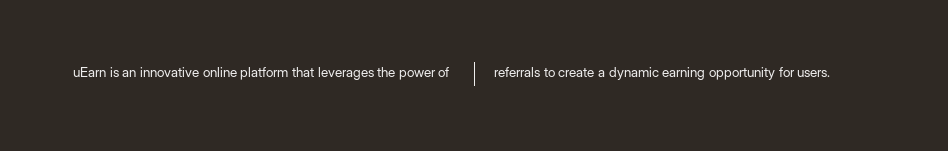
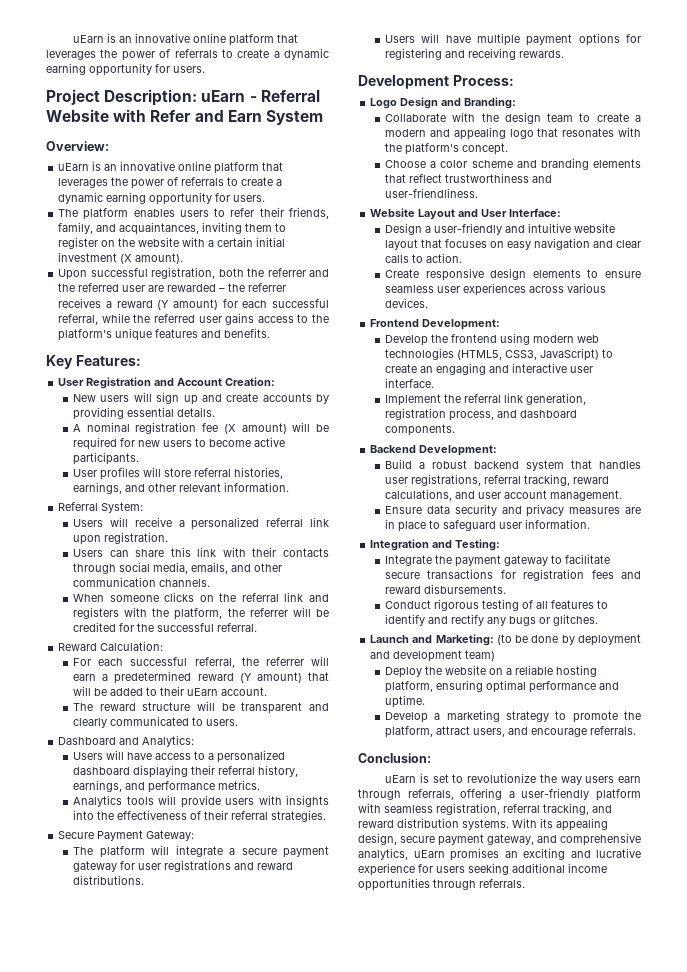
(831, 73) none -> [46,89,320,106] [46,109,323,125] [46,141,109,151] [58,161,284,174] [58,177,283,189] [58,192,266,205] [58,207,329,220] [58,222,287,235] [58,237,286,249] [58,252,184,264] [58,267,329,280] [58,283,287,292] [58,298,329,310] [58,313,330,325] [58,328,271,341] [46,355,141,369] [58,377,276,389] [72,392,330,405] [72,407,215,420] [72,422,329,434] [72,437,285,450] [72,452,139,465] [72,467,283,480] [72,482,289,494] [58,502,144,513] [72,517,329,530] [72,532,168,545] [72,547,329,557] [72,562,282,574] [72,577,210,587] [72,592,329,602] [72,607,330,620] [72,622,257,632] [58,641,164,651] [72,656,329,668] [72,671,330,684] [72,686,267,696] [72,701,329,714] [72,716,238,728] [58,735,195,747] [72,750,285,763] [72,765,298,778] [72,780,260,793] [72,795,329,808] [72,810,326,822] [58,830,195,841] [72,845,329,858] [72,860,293,872] [72,875,144,885] [384,33,641,46] [384,48,564,60] [358,75,514,89] [370,97,517,109] [384,112,641,124] [384,127,641,140] [384,143,508,155] [384,158,641,170] [384,173,552,183] [384,188,478,198] [370,208,562,220] [384,223,615,235] [384,238,641,250] [384,253,462,263] [384,268,641,281] [384,283,606,296] [384,298,428,308] [370,319,501,330] [384,333,599,346] [384,348,613,361] [384,363,593,375] [384,378,434,388] [384,393,586,406] [384,408,577,421] [384,424,455,436] [370,445,498,456] [384,459,641,471] [384,474,609,486] [384,489,622,501] [384,504,641,517] [384,519,590,532] [370,539,501,551] [384,554,610,567] [384,569,641,581] [384,584,506,594] [384,599,608,611] [384,614,598,626] [370,634,641,646] [370,650,496,662] [384,665,597,678] [384,680,619,693] [384,695,425,708] [384,710,641,723] [384,726,636,738] [358,753,431,763] [385,773,641,785] [358,788,641,801] [358,803,612,815] [358,818,608,831] [358,833,641,846] [358,848,641,861] [358,863,607,876] [358,878,525,891] // Project Description: uEarn - Referral Website with Refer and Earn System // Overview: // uEarn is an innovative online platform that leverages the power of referrals to create a dynamic earning opportunity for users. // The platform enables users to refer their friends, family, and acquaintances, inviting them to register on the website with a certain initial investment (X amount). // Upon successful registration, both the referrer and the referred user are rewarded – the referrer receives a reward (Y amount) for each successful referral, while the referred user gains access to the platform's unique features and benefits. // Key Features: // User Registration and Account Creation: // New users will sign up and create accounts by providing essential details. // A nominal registration fee (X amount) will be required for new users to become active participants. // User profiles will store referral histories, earnings, and other relevant information. // Referral System: // Users will receive a personalized referral link upon registration. // Users can share this link with their contacts through social media, emails, and other communication channels. // When someone clicks on the referral link and registers with the platform, the referrer will be credited for the successful referral. // Reward Calculation: // For each successful referral, the referrer will earn a predetermined reward (Y amount) that will be added to their uEarn account. // The reward structure will be transparent and clearly communicated to users. // Dashboard and Analytics: // Users will have access to a personalized dashboard displaying their referral history, earnings, and performance metrics. // Analytics tools will provide users with insights into the effectiveness of their referral strategies. // Secure Payment Gateway: // The platform will integrate a secure payment gateway for user registrations and reward distributions. // Users will have multiple payment options for registering and receiving rewards. // Development Process: // Logo Design and Branding: // Collaborate with the design team to create a modern and appealing logo that resonates with the platform's concept. // Choose a color scheme and branding elements that reflect trustworthiness and user-friendliness. // Website Layout and User Interface: // Design a user-friendly and intuitive website layout that focuses on easy navigation and clear calls to action. // Create responsive design elements to ensure seamless user experiences across various devices. // Frontend Development: // Develop the frontend using modern web technologies (HTML5, CSS3, JavaScript) to create an engaging and interactive user interface. // Implement the referral link generation, registration process, and dashboard components. // Backend Development: // Build a robust backend system that handles user registrations, referral tracking, reward calculations, and user account management. // Ensure data security and privacy measures are in place to safeguard user information. // Integration and Testing: // Integrate the payment gateway to facilitate secure transactions for registration fees and reward disbursements. // Conduct rigorous testing of all features to identify and rectify any bugs or glitches. // Launch and Marketing: (to be done by deployment and development team) // Deploy the website on a reliable hosting platform, ensuring optimal performance and uptime. // Develop a marketing strategy to promote the platform, attract users, and encourage referrals. // Conclusion: // uEarn is set to revolutionize the way users earn through referrals, offering a user-friendly platform with seamless registration, referral tracking, and reward distribution systems. With its appealing design, secure payment gateway, and comprehensive analytics, uEarn promises an exciting and lucrative experience for users seeking additional income opportunities through referrals.

